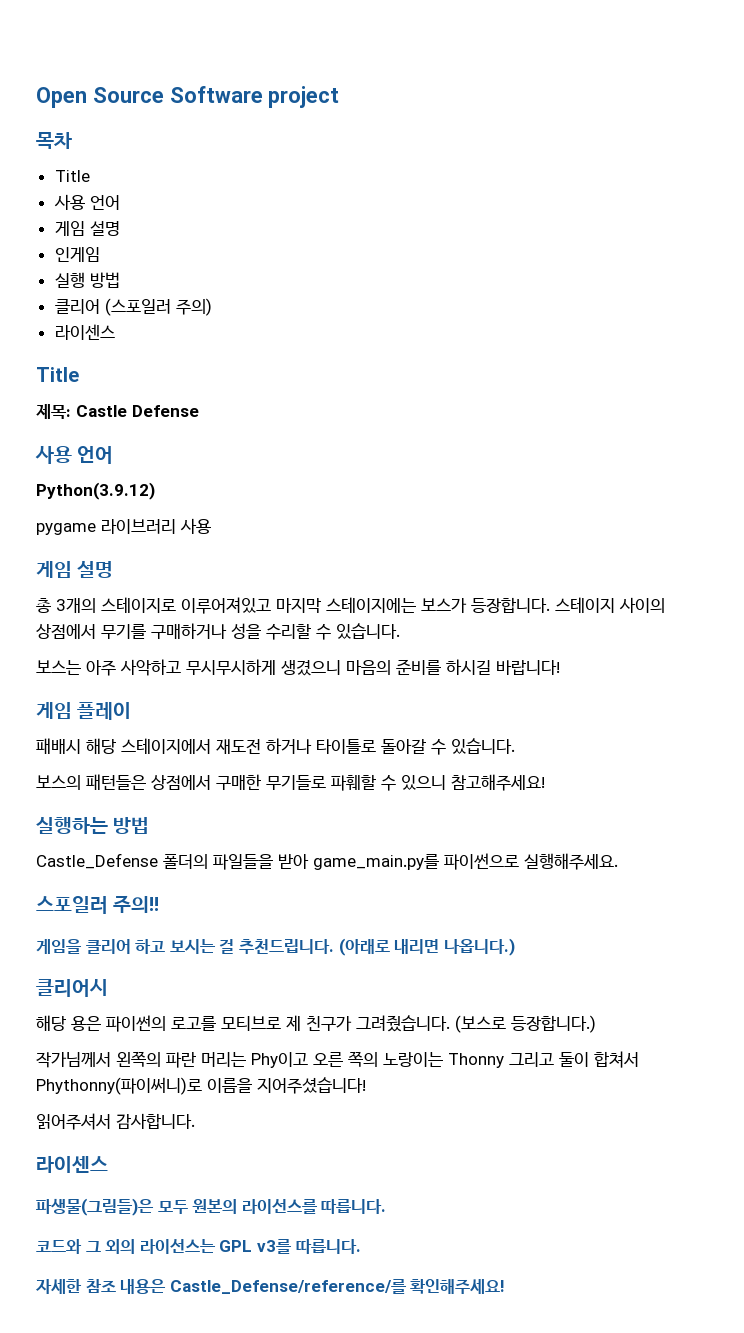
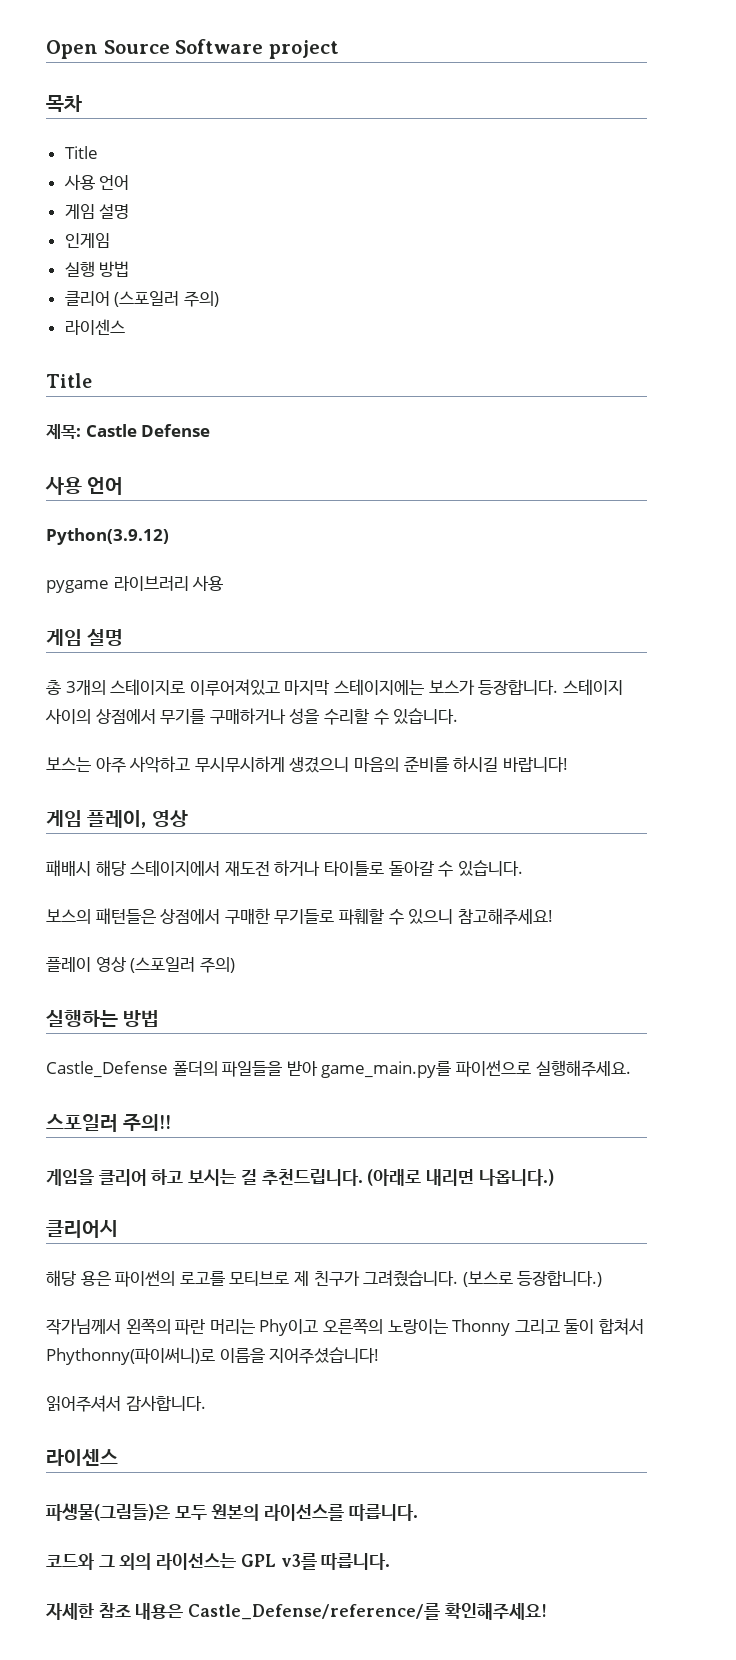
[77,702,132,720] 플레이 -> [87,810,188,828] 플레이, 영상
(545, 782) none -> [46,957,235,973] // 플레이 영상 (스포일러 주의)
[313,1051,378,1067] 오른 쪽의 -> [322,1318,383,1334] 오른쪽의

